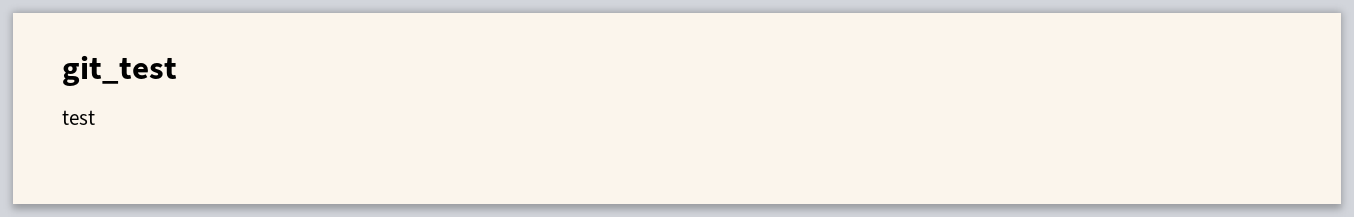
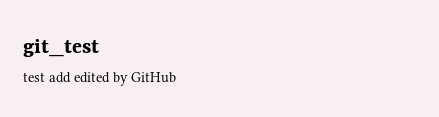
(95, 117) none -> [49,72,176,86] add edited by GitHub

